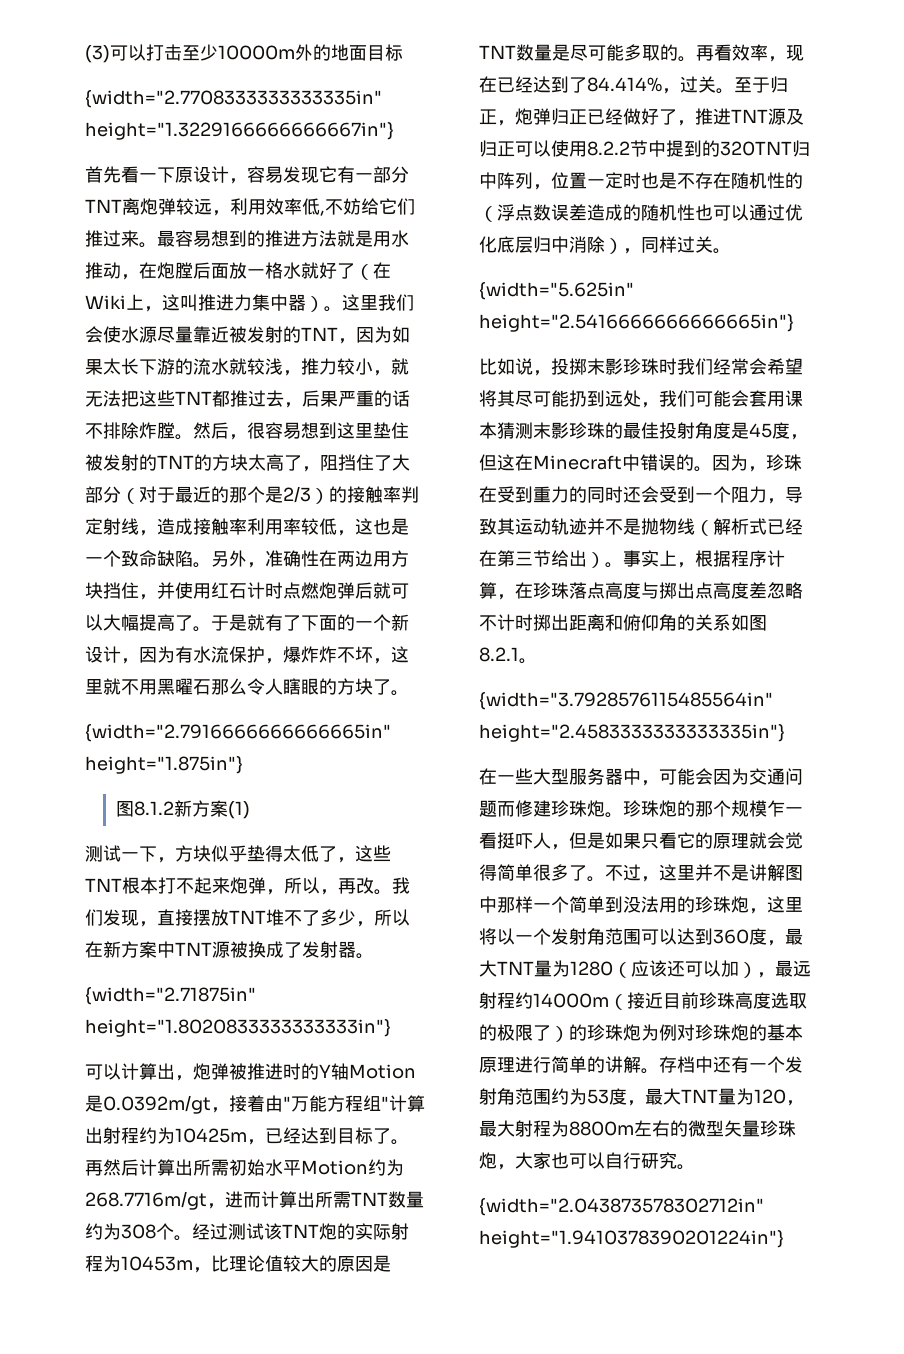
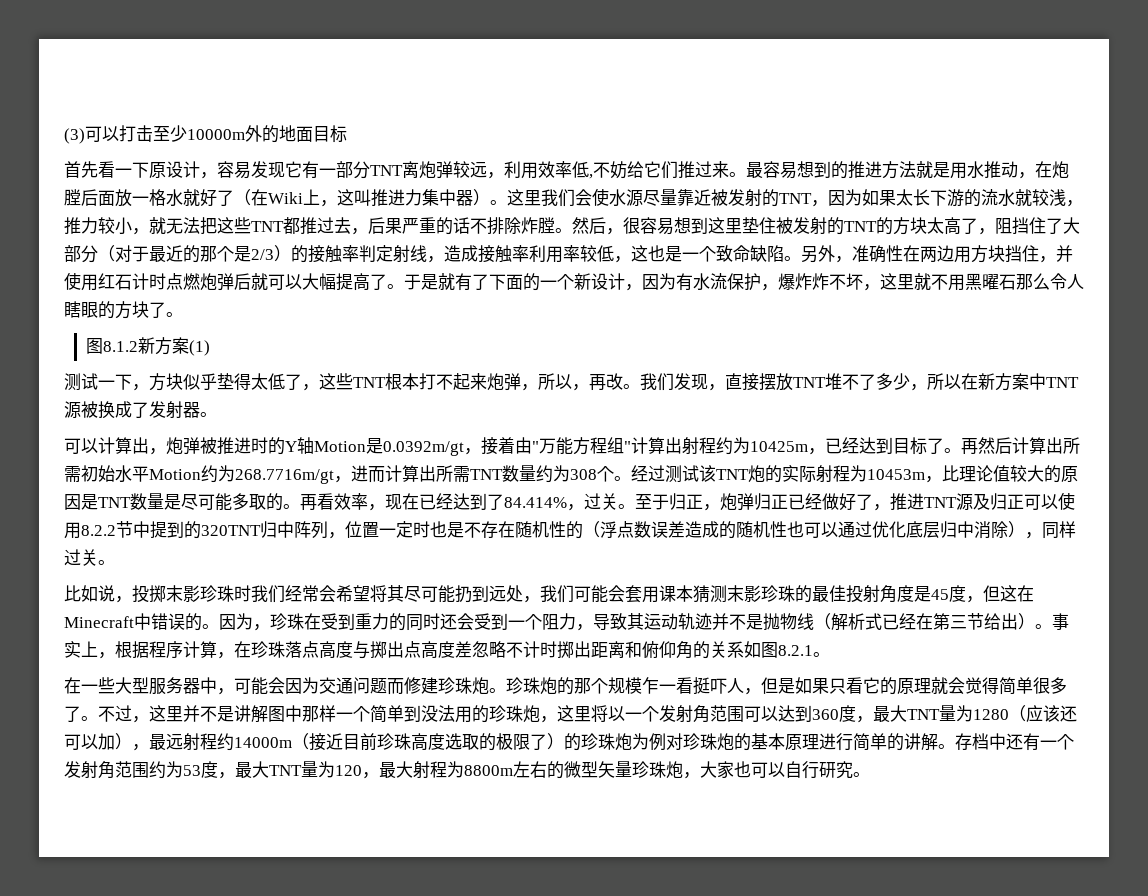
[85,90,382,108] [85,122,394,140] // {width="2.7708333333333335in" height="1.3229166666666667in"} -> (347, 134) none
[85,724,391,742] [85,756,243,774] // {width="2.7916666666666665in" height="1.875in"} -> (183, 314) none
[85,987,256,1005] [85,1019,391,1037] // {width="2.71875in" height="1.8020833333333333in"} -> (217, 414) none
[479,282,634,300] [479,314,794,332] // {width="5.625in" height="2.5416666666666665in"} -> (115, 562) none
[479,692,773,710] [479,724,785,742] // {width="3.7928576115485564in" height="2.4583333333333335in"} -> (830, 654) none
[479,1198,764,1216] [479,1230,784,1248] // {width="2.043873578302712in" height="1.9410378390201224in"} -> (870, 774) none

